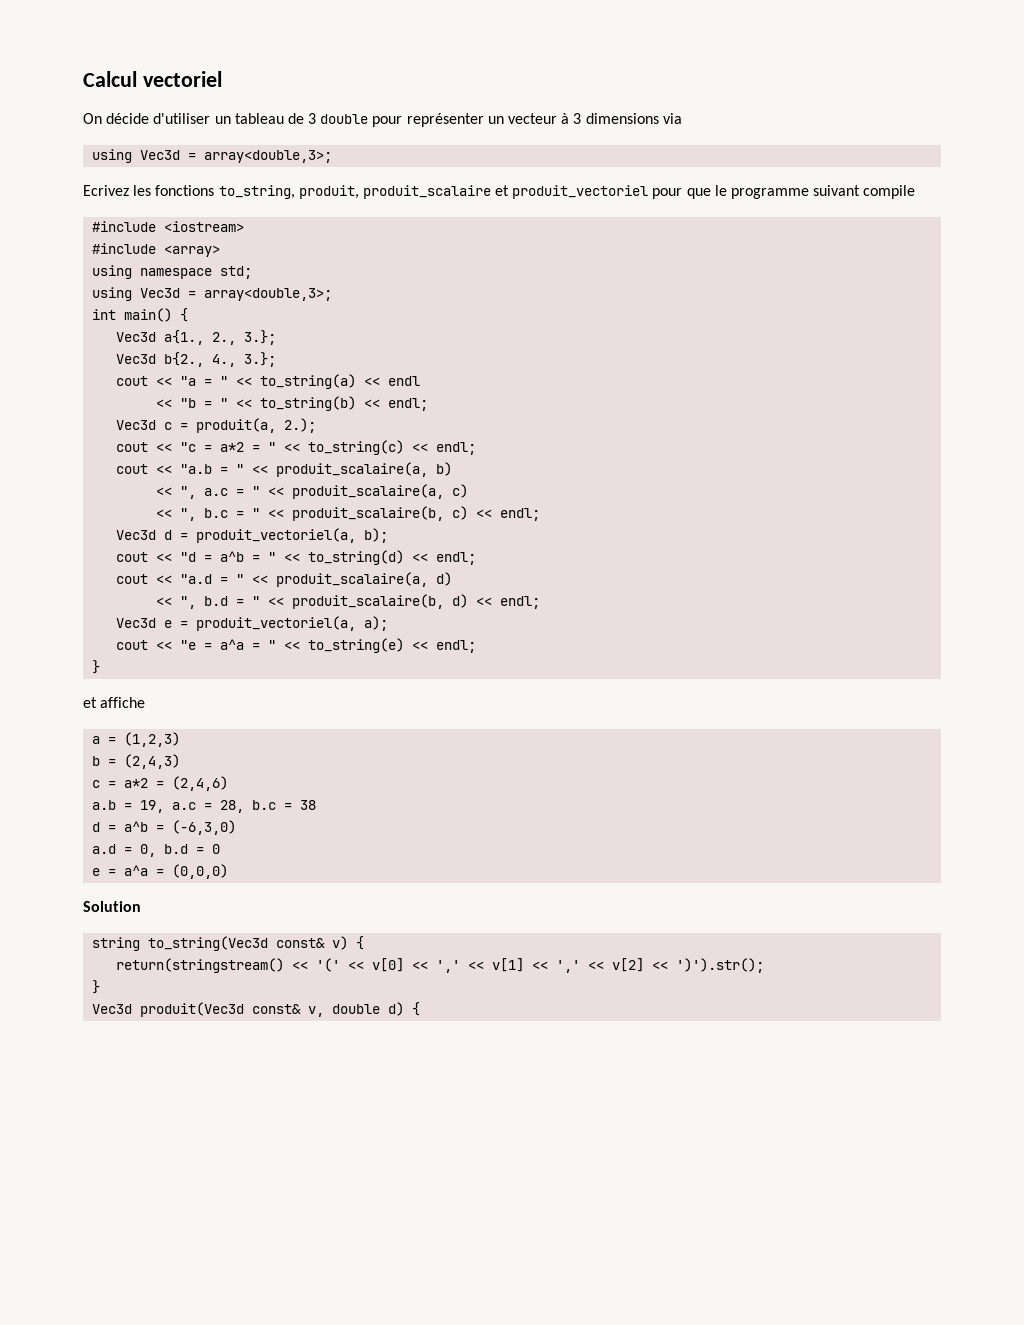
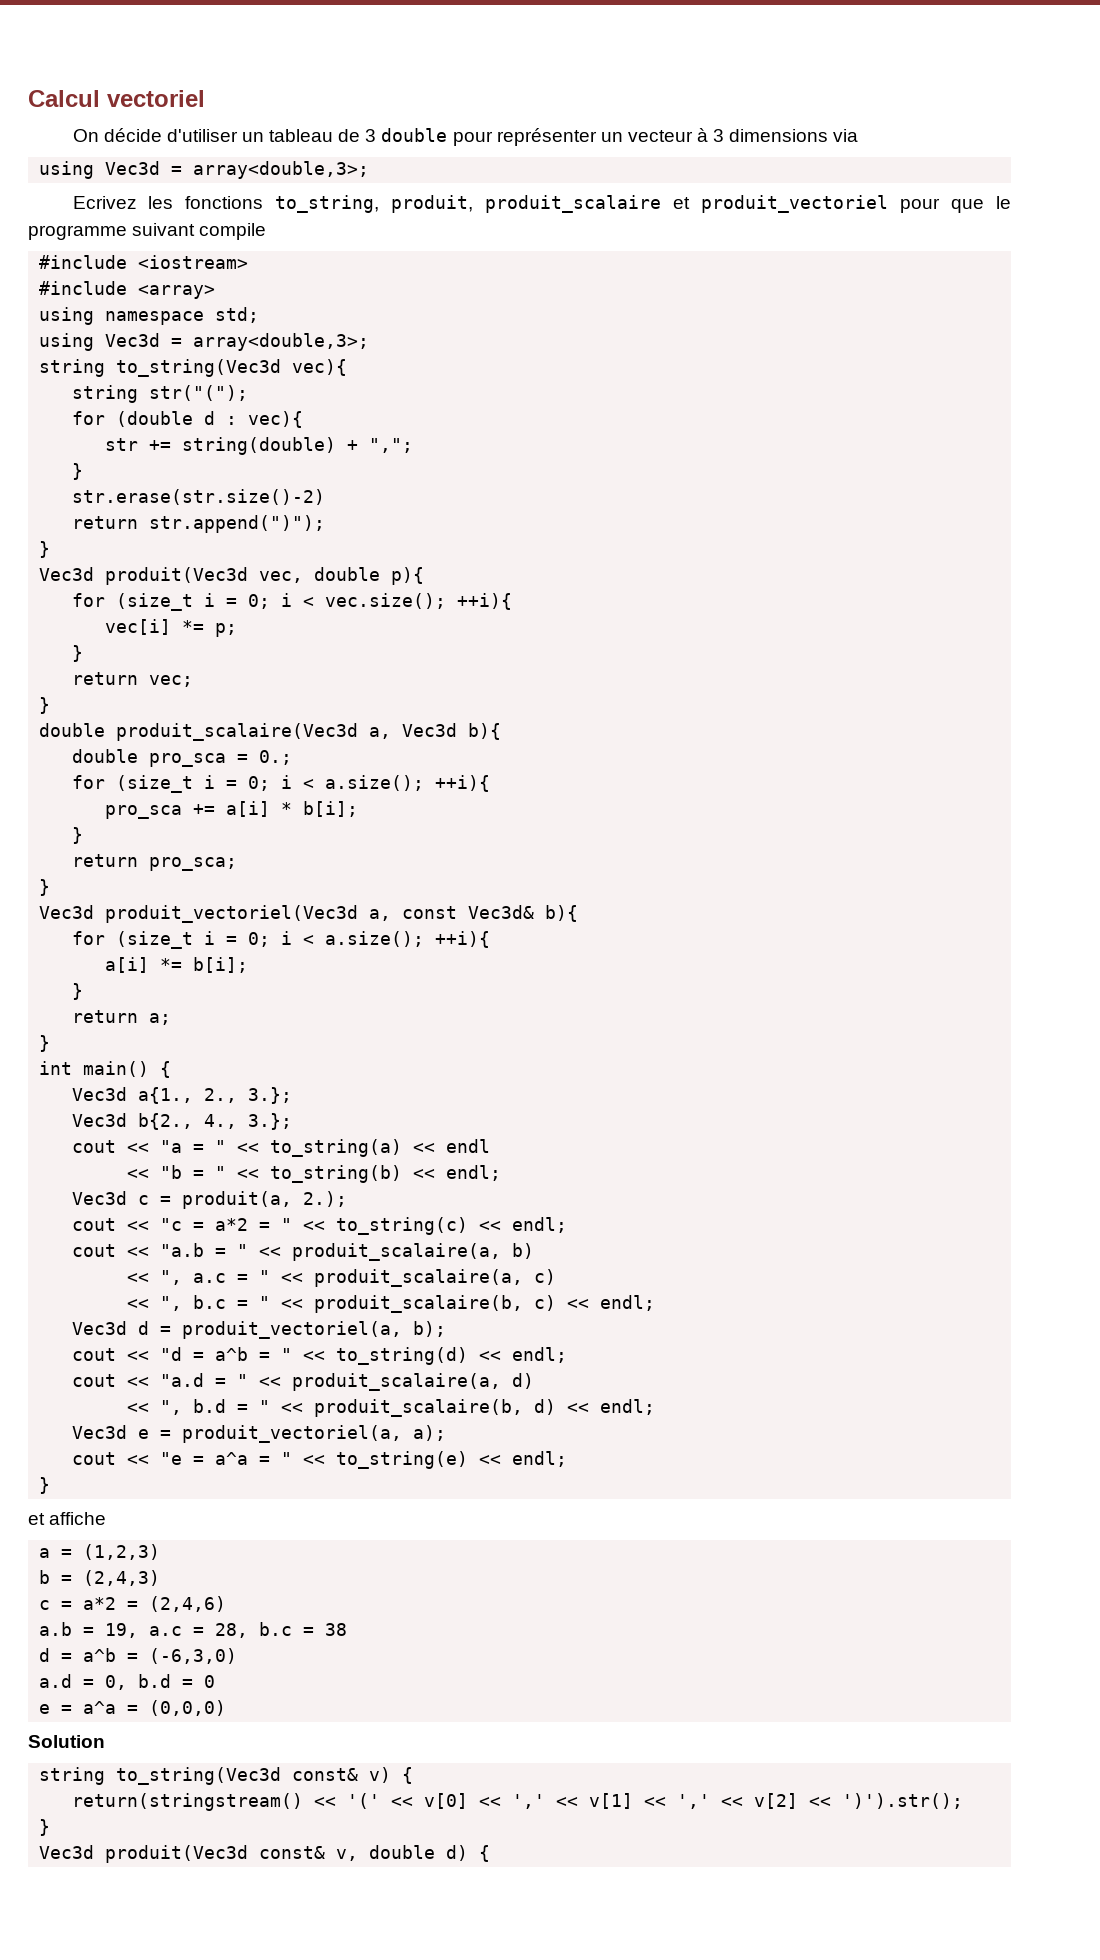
(333, 294) none -> [39,359,348,377] [72,385,249,403] [72,411,304,428] [105,437,414,455] [72,463,84,480] [72,489,326,505] [72,515,326,533] [39,541,51,558] [39,567,425,585] [72,593,513,611] [105,619,238,637] [72,645,84,662] [72,672,194,687] [39,697,51,714] [39,723,502,741] [72,749,293,767] [72,775,491,793] [105,801,359,819] [72,827,84,844] [72,854,238,871] [39,879,51,896] [39,905,579,923] [72,931,491,949] [105,957,249,973] [72,983,84,1000] [72,1010,172,1025] [39,1035,51,1052] // string to_string(Vec3d vec){ // string str("("); // for (double d : vec){ // str += string(double) + ","; // } // str.erase(str.size()-2) // return str.append(")"); // } // Vec3d produit(Vec3d vec, double p){ // for (size_t i = 0; i < vec.size(); ++i){ // vec[i] *= p; // } // return vec; // } // double produit_scalaire(Vec3d a, Vec3d b){ // double pro_sca = 0.; // for (size_t i = 0; i < a.size(); ++i){ // pro_sca += a[i] * b[i]; // } // return pro_sca; // } // Vec3d produit_vectoriel(Vec3d a, const Vec3d& b){ // for (size_t i = 0; i < a.size(); ++i){ // a[i] *= b[i]; // } // return a; // }

